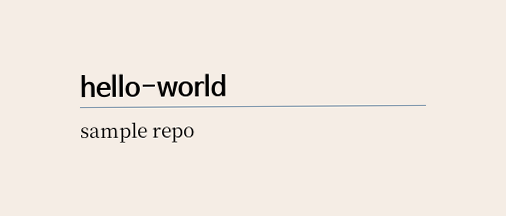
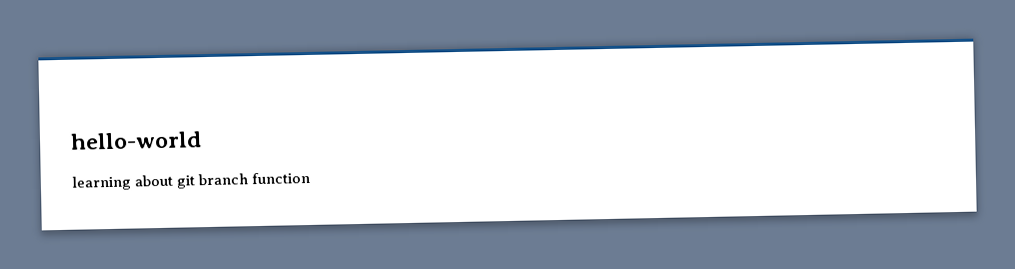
[80,121,196,144] sample repo -> [71,171,311,191] learning about git branch function

